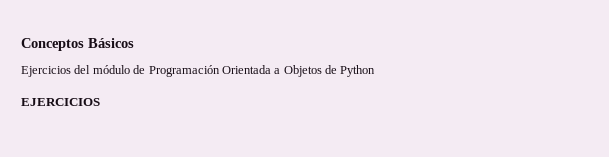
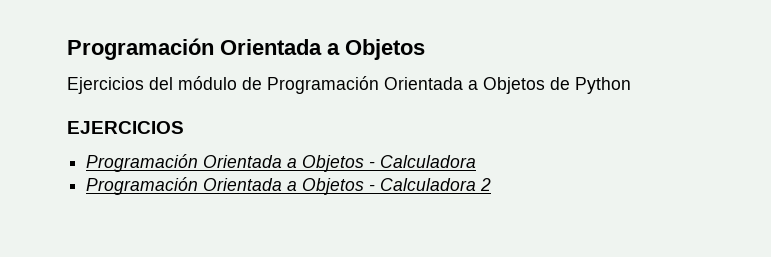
[21,38,134,51] Conceptos Básicos -> [67,38,425,60] Programación Orientada a Objetos
(100, 102) none -> [86,154,477,172] [86,177,492,195] // Programación Orientada a Objetos - Calculadora // Programación Orientada a Objetos - Calculadora 2

